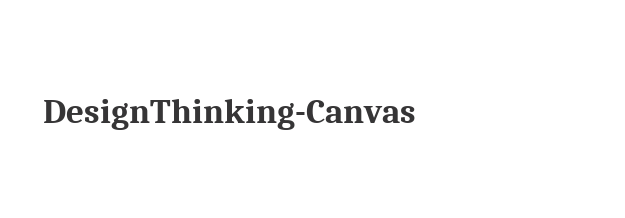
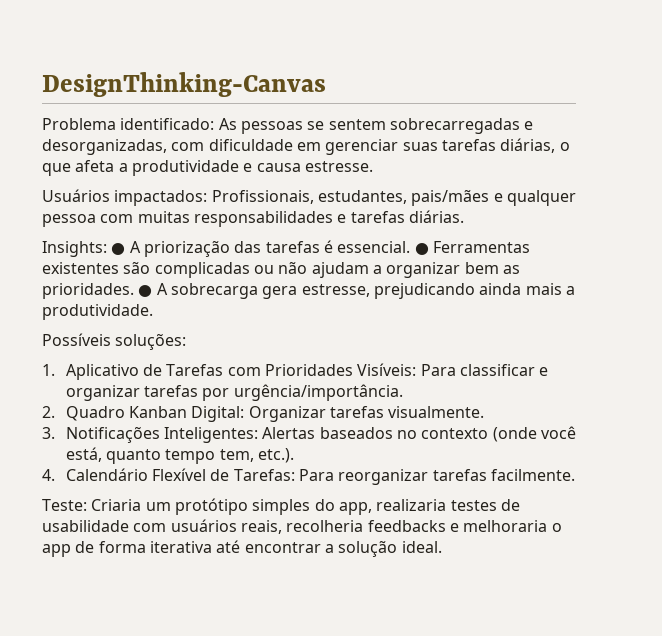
(416, 114) none -> [42,118,534,134] [42,138,570,155] [42,160,373,176] [42,189,576,206] [42,210,464,227] [42,240,530,257] [42,261,520,278] [42,283,575,299] [42,304,153,320] [42,333,187,350] [42,363,549,380] [65,384,403,401] [42,406,485,422] [42,426,576,443] [65,447,294,464] [42,468,575,485] [42,498,520,515] [42,519,562,534] [42,540,442,557] // Problema identificado: As pessoas se sentem sobrecarregadas e desorganizadas, com dificuldade em gerenciar suas tarefas diárias, o que afeta a produtividade e causa estresse. // Usuários impactados: Profissionais, estudantes, pais/mães e qualquer pessoa com muitas responsabilidades e tarefas diárias. // Insights: ● A priorização das tarefas é essencial. ● Ferramentas existentes são complicadas ou não ajudam a organizar bem as prioridades. ● A sobrecarga gera estresse, prejudicando ainda mais a produtividade. // Possíveis soluções: // 1. Aplicativo de Tarefas com Prioridades Visíveis: Para classificar e organizar tarefas por urgência/importância. // 2. Quadro Kanban Digital: Organizar tarefas visualmente. // 3. Notificações Inteligentes: Alertas baseados no contexto (onde você está, quanto tempo tem, etc.). // 4. Calendário Flexível de Tarefas: Para reorganizar tarefas facilmente. // Teste: Criaria um protótipo simples do app, realizaria testes de usabilidade com usuários reais, recolheria feedbacks e melhoraria o app de forma iterativa até encontrar a solução ideal.

